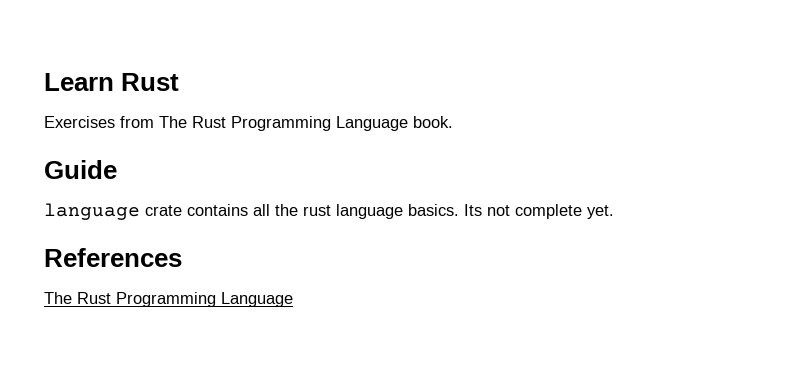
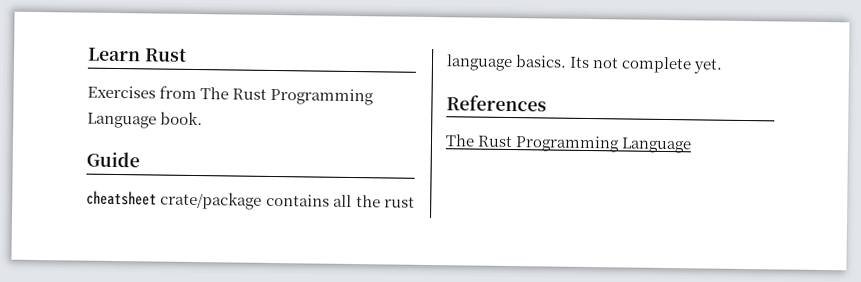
[44,203,182,220] language crate -> [86,190,263,210] cheatsheet crate/package

